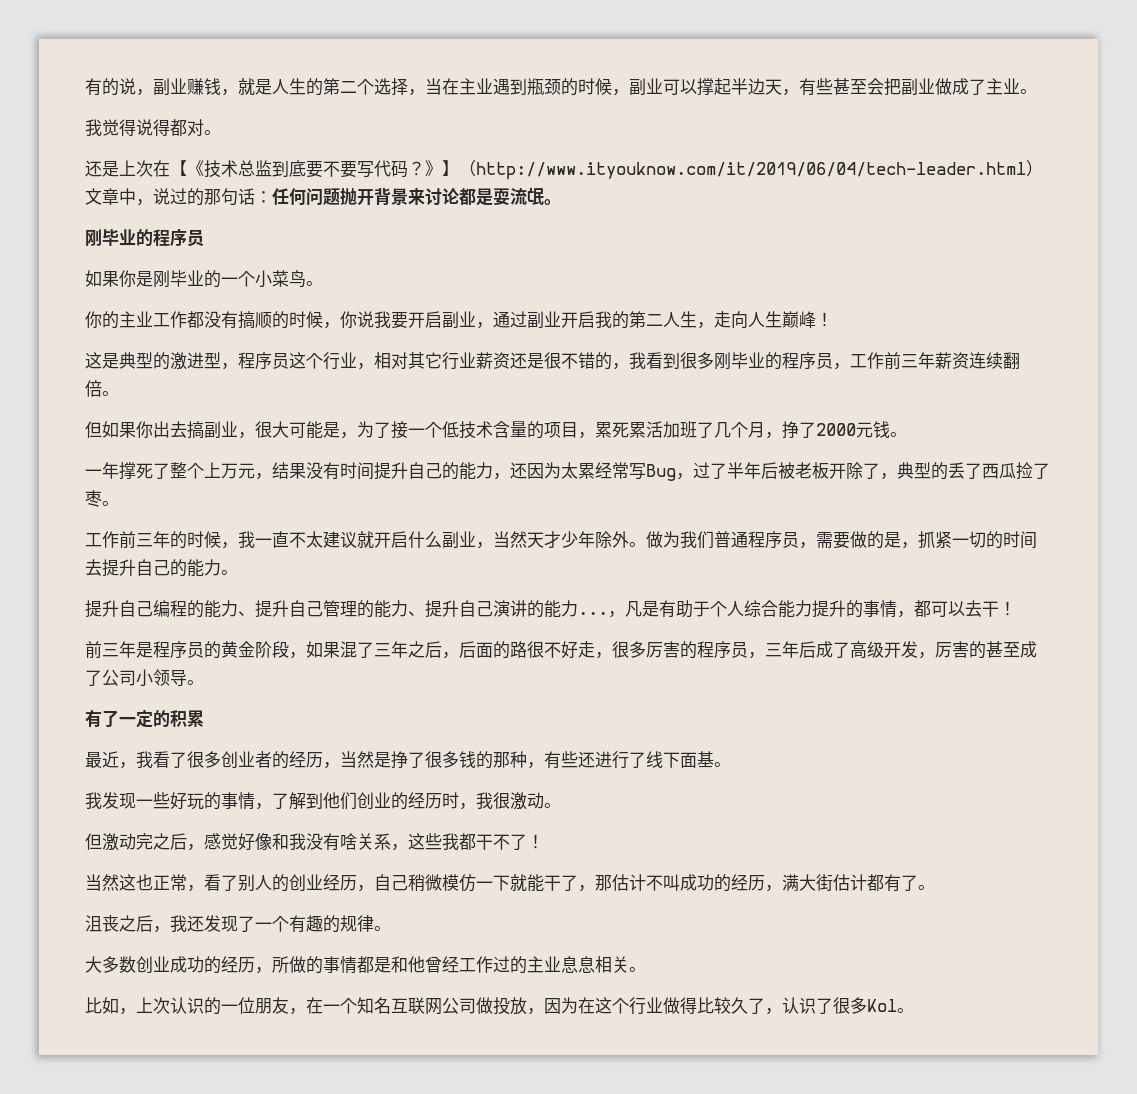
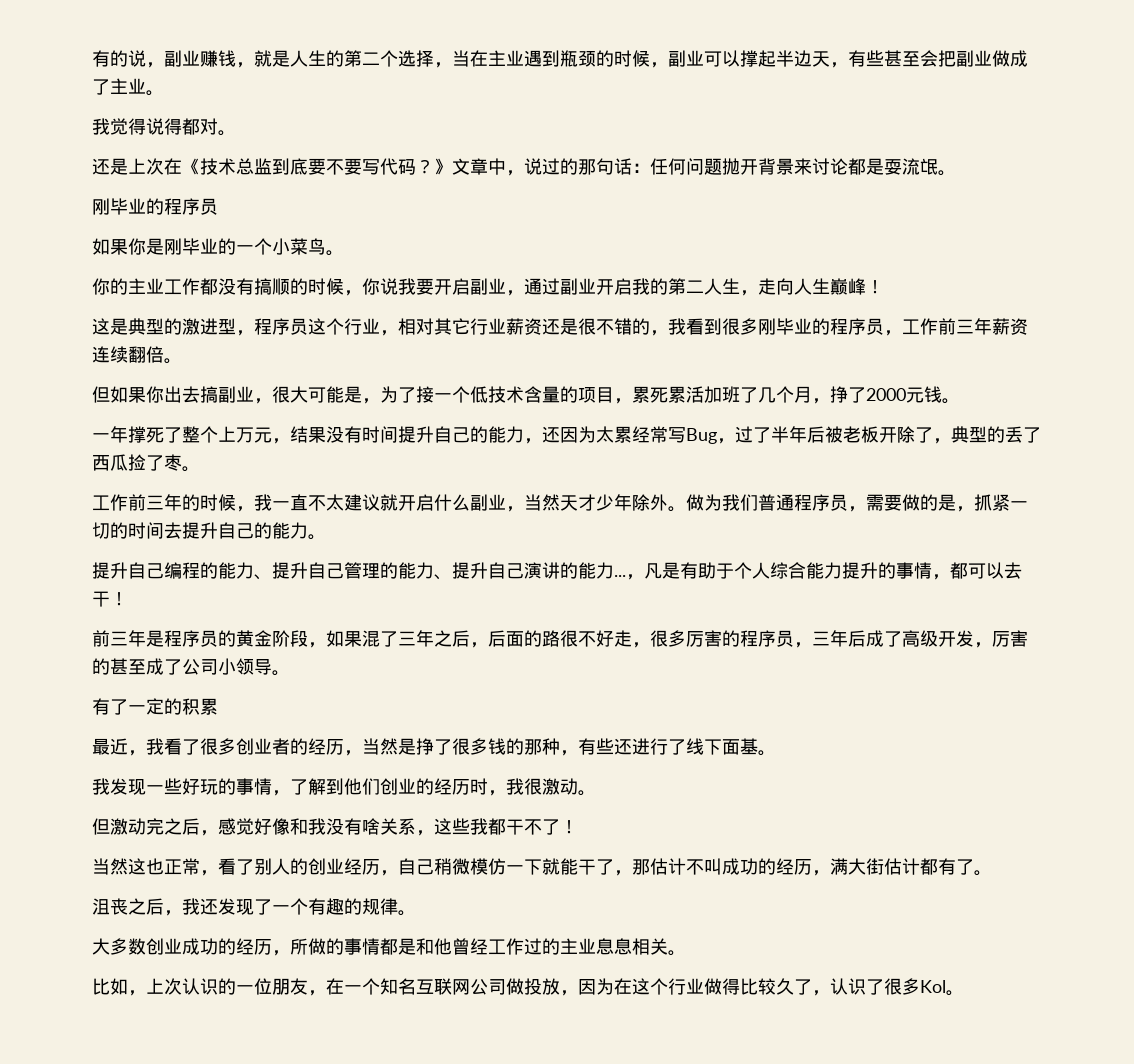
[170,160,187,176] 【 -> (182, 166) none
[442,160,1043,180] 】（http://www.ityouknow.com/it/2019/06/04/tech-leader.html） -> (452, 166) none

